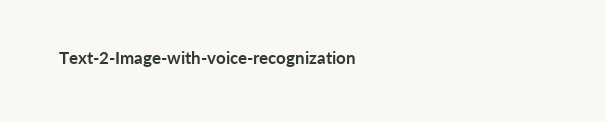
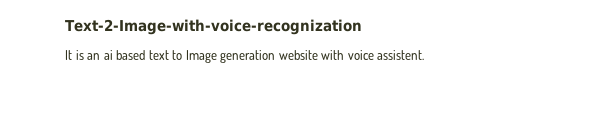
(356, 59) none -> [65,50,425,63] // It is an ai based text to Image generation website with voice assistent.

